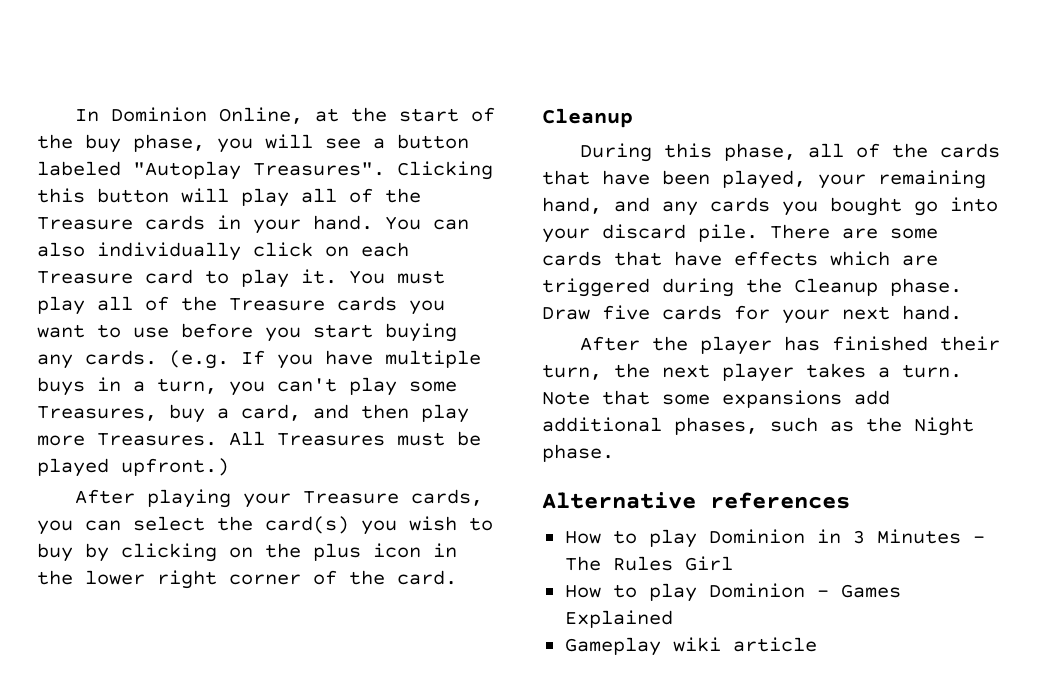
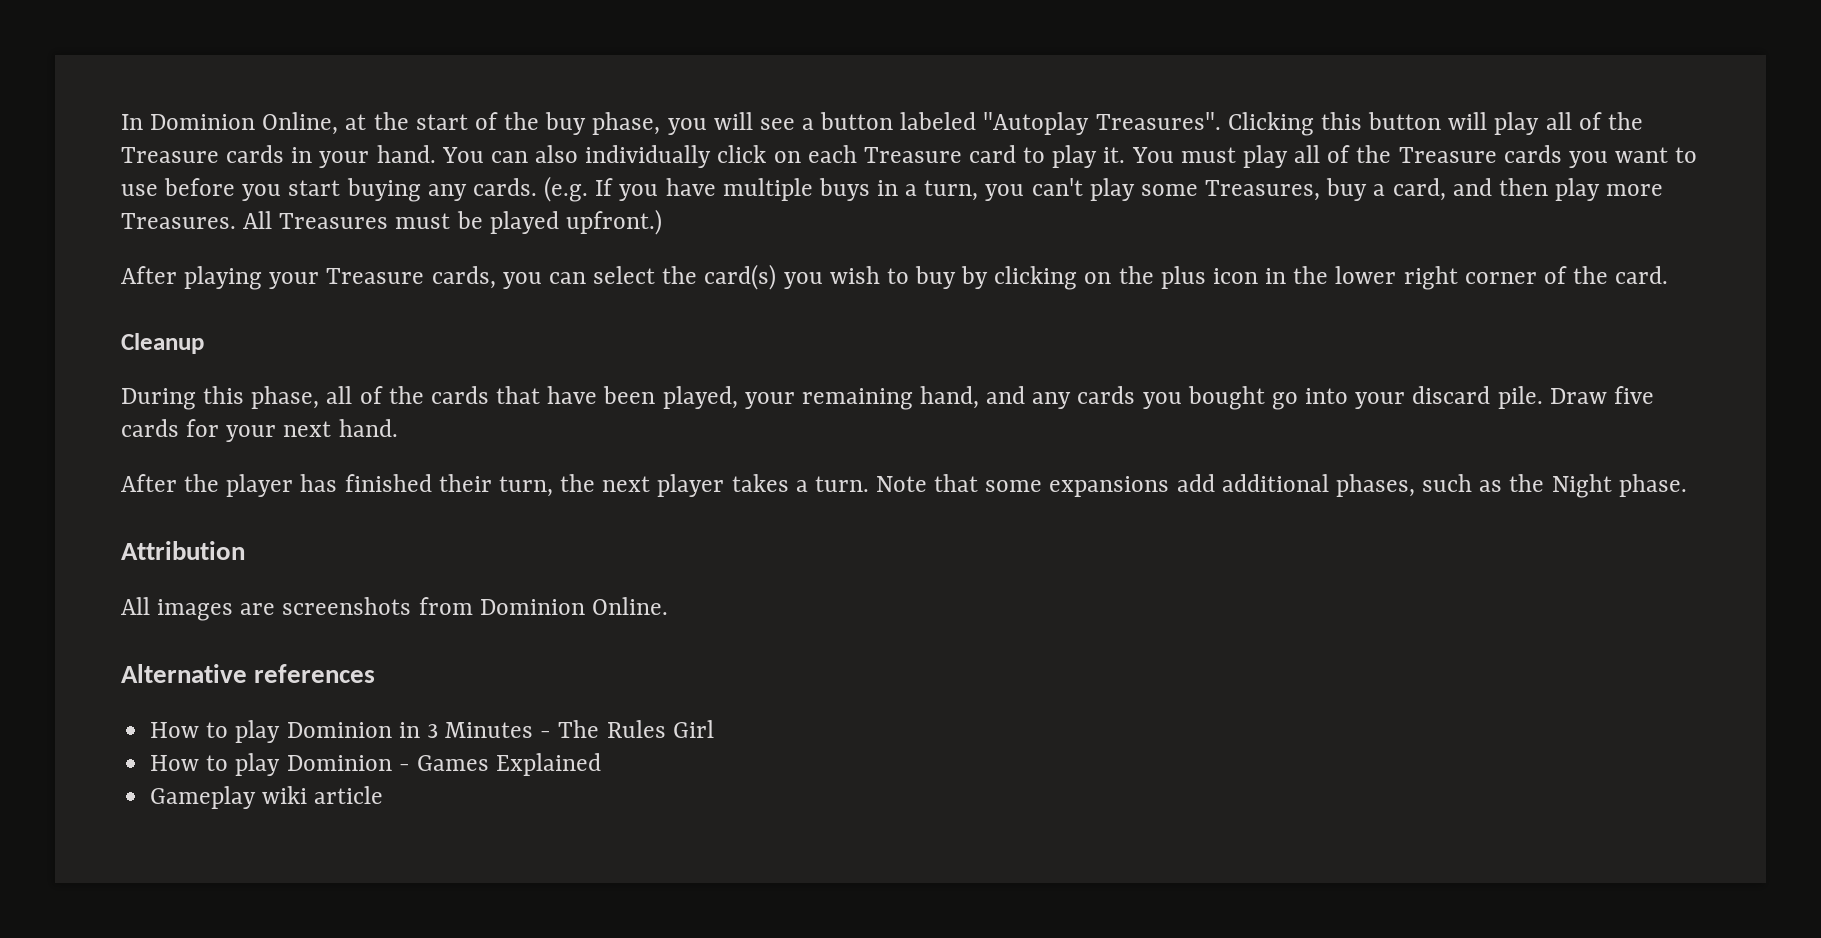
[770,224,938,239] [542,251,938,266] [542,278,962,297] There are some cards that have effects which are triggered during the Cleanup phase. -> (1543, 397) none
(614, 453) none -> [121,541,245,560] [121,597,668,621] // Attribution // All images are screenshots from Dominion Online.

